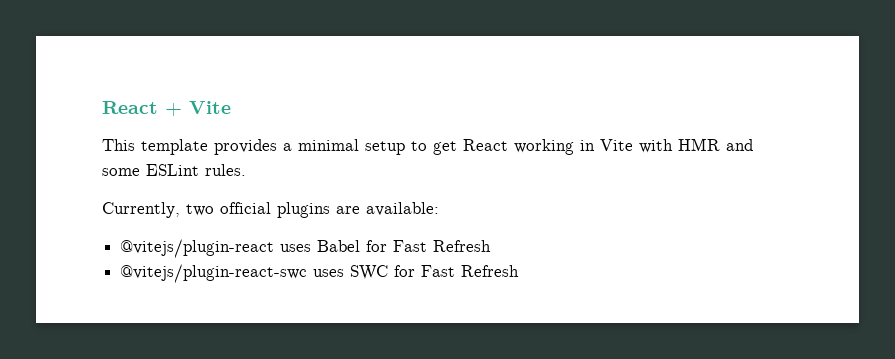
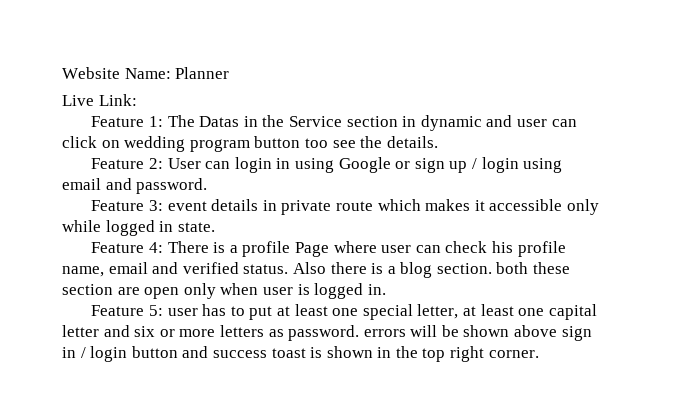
[102,101,231,116] [102,138,753,155] [102,164,246,176] [102,202,439,218] [120,239,492,258] [120,264,520,283] React + Vite // This template provides a minimal setup to get React working in Vite with HMR and some ESLint rules. // Currently, two official plugins are available: // @vitejs/plugin-react uses Babel for Fast Refresh // @vitejs/plugin-react-swc uses SWC for Fast Refresh -> [62,67,230,79] [62,94,137,106] [91,115,577,131] [62,136,438,152] [91,157,563,173] [62,178,208,194] [91,199,599,215] [62,220,215,236] [91,241,566,257] [62,262,571,278] [62,283,386,299] [91,304,597,320] [62,325,592,341] [62,346,539,362] Website Name: Planner // Live Link: // Feature 1: The Datas in the Service section in dynamic and user can click on wedding program button too see the details. // Feature 2: User can login in using Google or sign up / login using email and password. // Feature 3: event details in private route which makes it accessible only while logged in state. // Feature 4: There is a profile Page where user can check his profile name, email and verified status. Also there is a blog section. both these section are open only when user is logged in. // Feature 5: user has to put at least one special letter, at least one capital letter and six or more letters as password. errors will be shown above sign in / login button and success toast is shown in the top right corner.

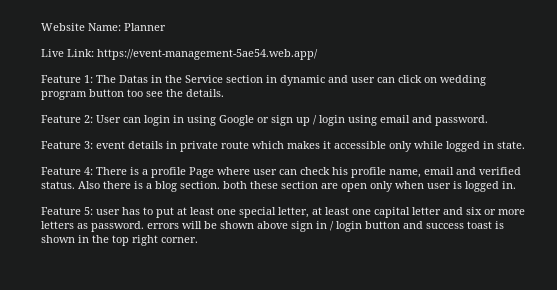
(137, 100) none -> [97,49,318,60] https://event-management-5ae54.web.app/

